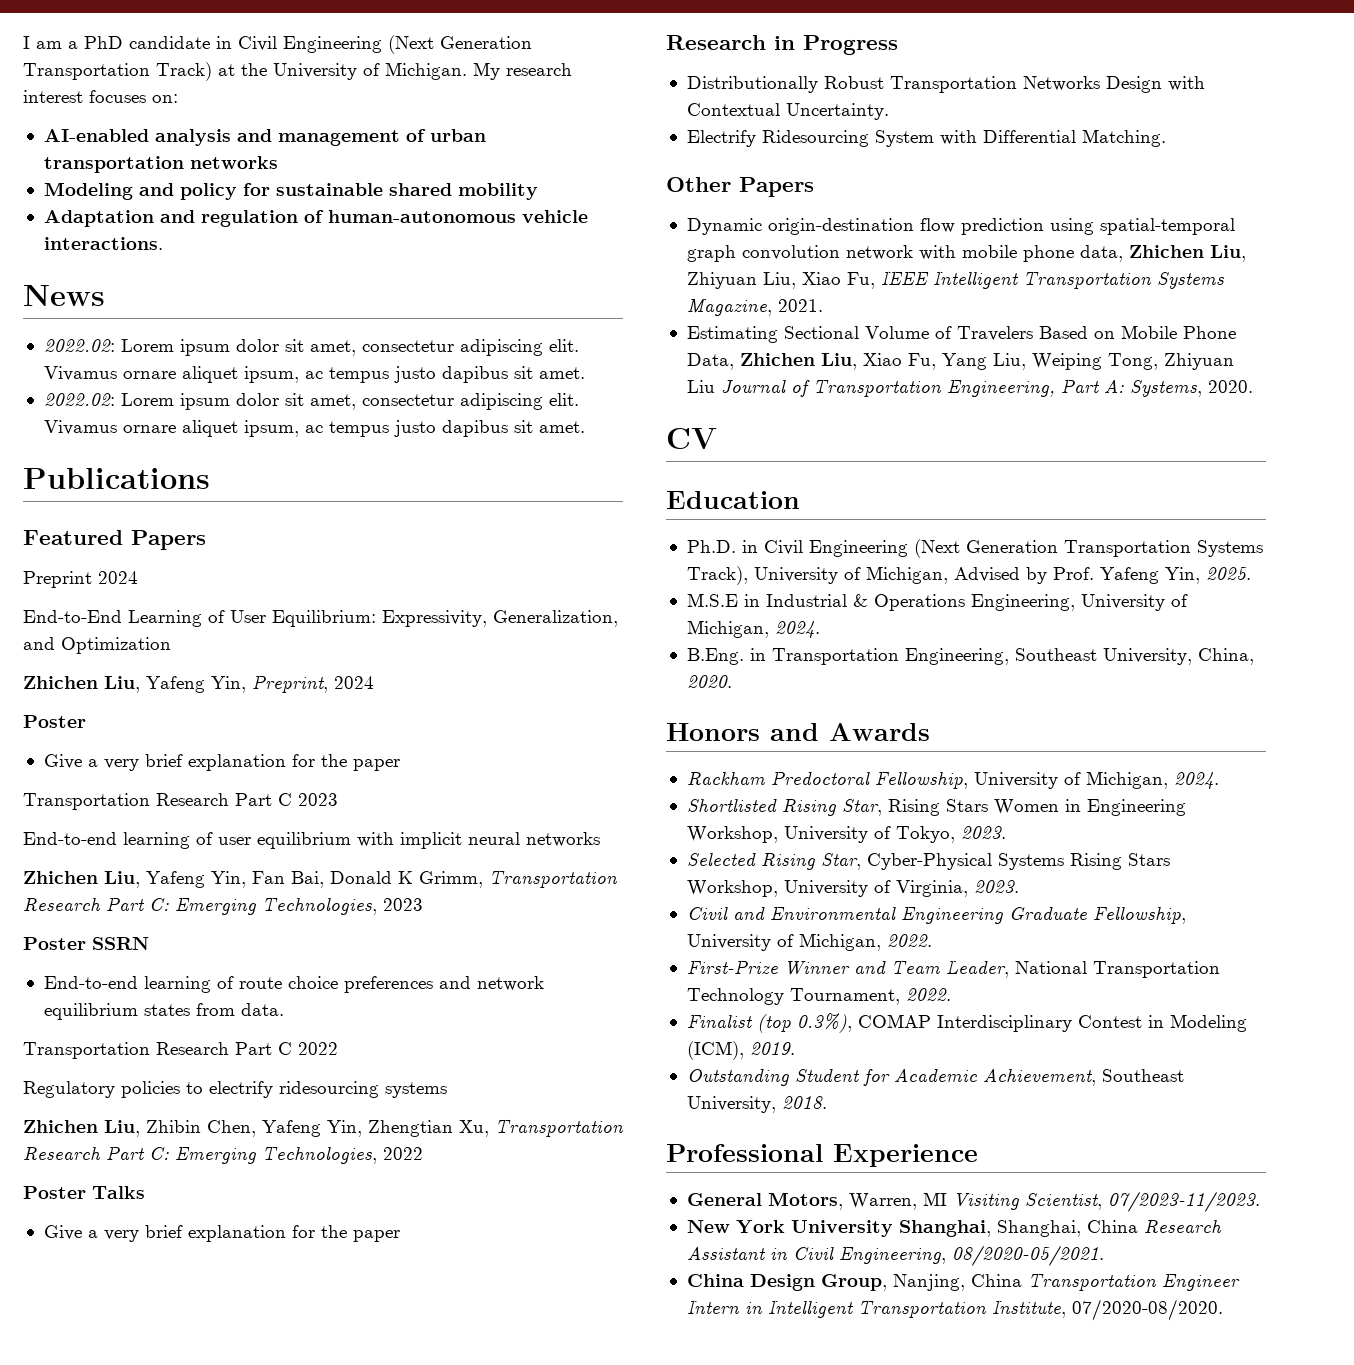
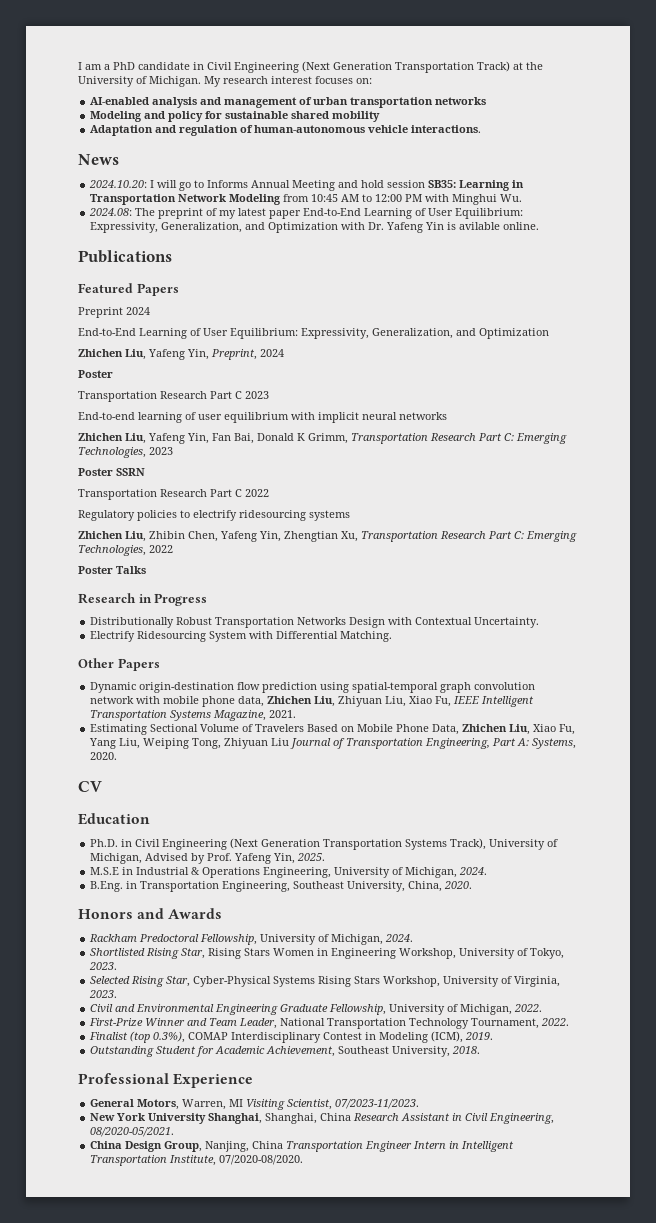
[43,339,579,356] [43,366,585,383] [43,393,579,410] [43,420,585,437] 2022.02: Lorem ipsum dolor sit amet, consectetur adipiscing elit. Vivamus ornare aliquet ipsum, ac tempus justo dapibus sit amet. // 2022.02: Lorem ipsum dolor sit amet, consectetur adipiscing elit. Vivamus ornare aliquet ipsum, ac tempus justo dapibus sit amet. -> [89,180,525,191] [90,194,523,205] [89,208,524,219] [90,222,540,233] 2024.10.20: I will go to Informs Annual Meeting and hold session SB35: Learning in Transportation Network Modeling from 10:45 AM to 12:00 PM with Minghui Wu. // 2024.08: The preprint of my latest paper End-to-End Learning of User Equilibrium: Expressivity, Generalization, and Optimization with Dr. Yafeng Yin is avilable online.
[43,754,400,771] // Give a very brief explanation for the paper -> (113, 374) none
[43,976,544,993] [43,1003,284,1020] // End-to-end learning of route choice preferences and network equilibrium states from data. -> (145, 472) none
[43,1225,400,1242] // Give a very brief explanation for the paper -> (146, 570) none

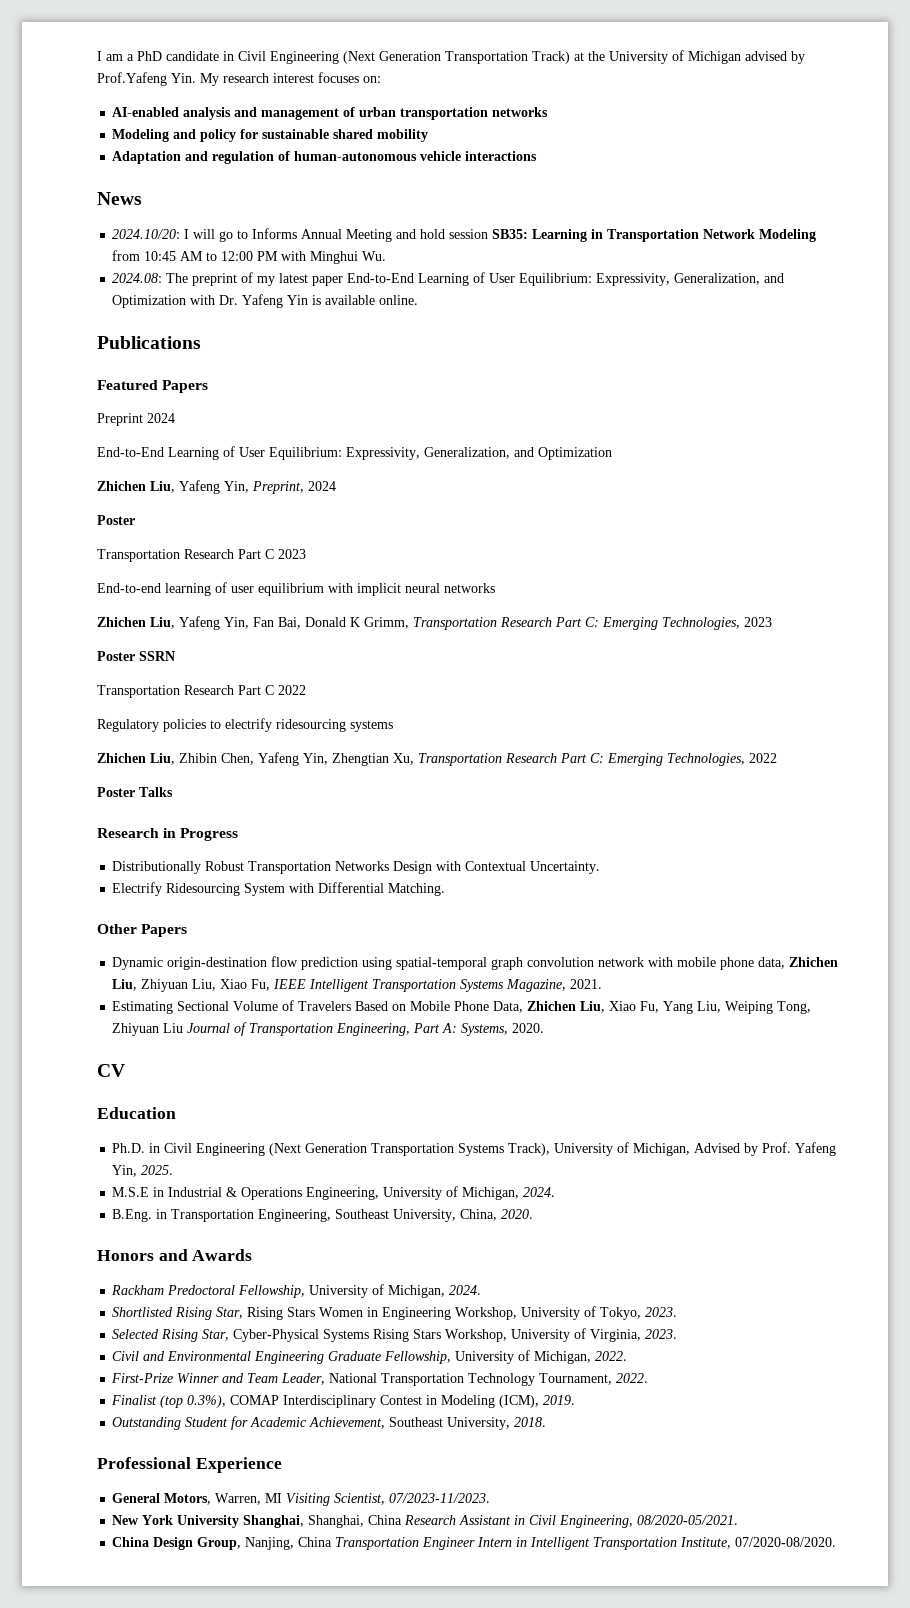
[149,76,201,87] Michigan. -> [688,51,805,64] [97,72,196,86] Michigan advised by Prof.Yafeng Yin.
[411,125,482,133] interactions. -> [465,151,538,161] interactions
[89,180,148,188] 2024.10.20: -> [112,229,181,239] 2024.10/20:
[459,222,501,230] avilable -> [325,295,376,305] available

